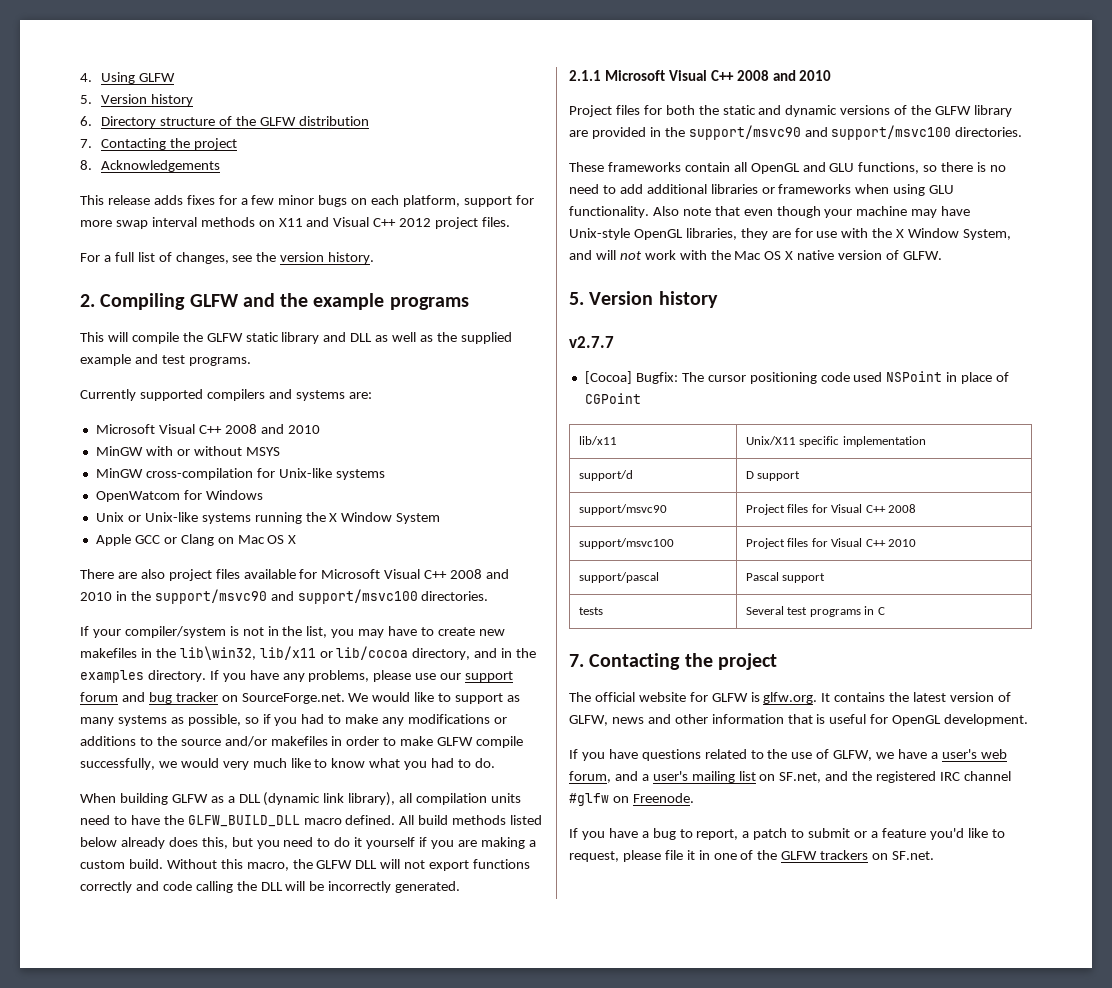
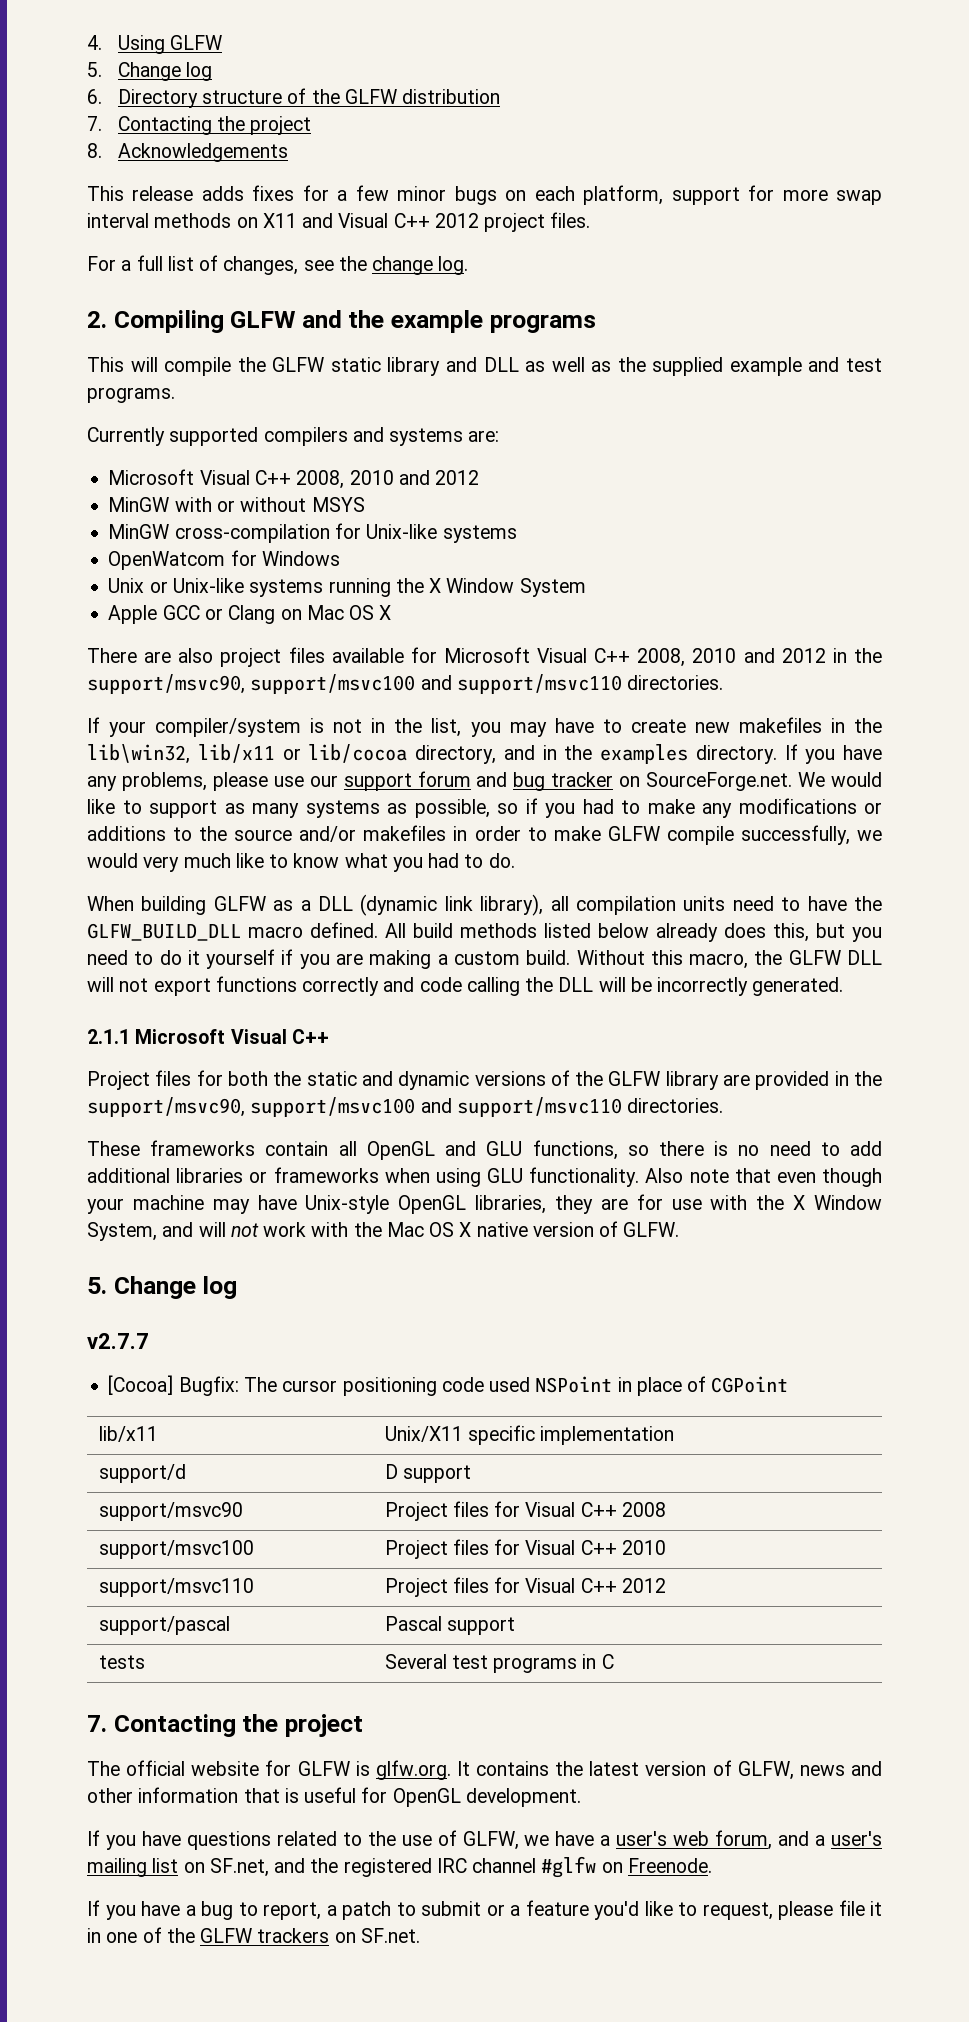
[101,94,194,106] Version history -> [117,62,213,81] Change log
[280,252,375,264] version history. -> [372,256,469,275] change log.
[224,424,320,434] 2008 and 2010 -> [296,470,480,489] 2008, 2010 and 2012
[450,569,510,579] [80,589,418,604] 2008 and 2010 in the support/msvc90 and support/msvc100 -> [637,648,882,667] [87,674,622,694] 2008, 2010 and 2012 in the support/msvc90, support/msvc100 and support/msvc110
[736,70,832,81] 2008 and 2010 -> (329, 1036) none
[688,125,952,140] support/msvc90 and support/msvc100 -> [87,1097,622,1117] support/msvc90, support/msvc100 and support/msvc110
[589,291,718,308] Version history -> [113,1276,238,1299] Change log
(917, 543) none -> [98,1578,254,1597] [384,1577,666,1597] // support/msvc110 | Project files for Visual C++ 2012

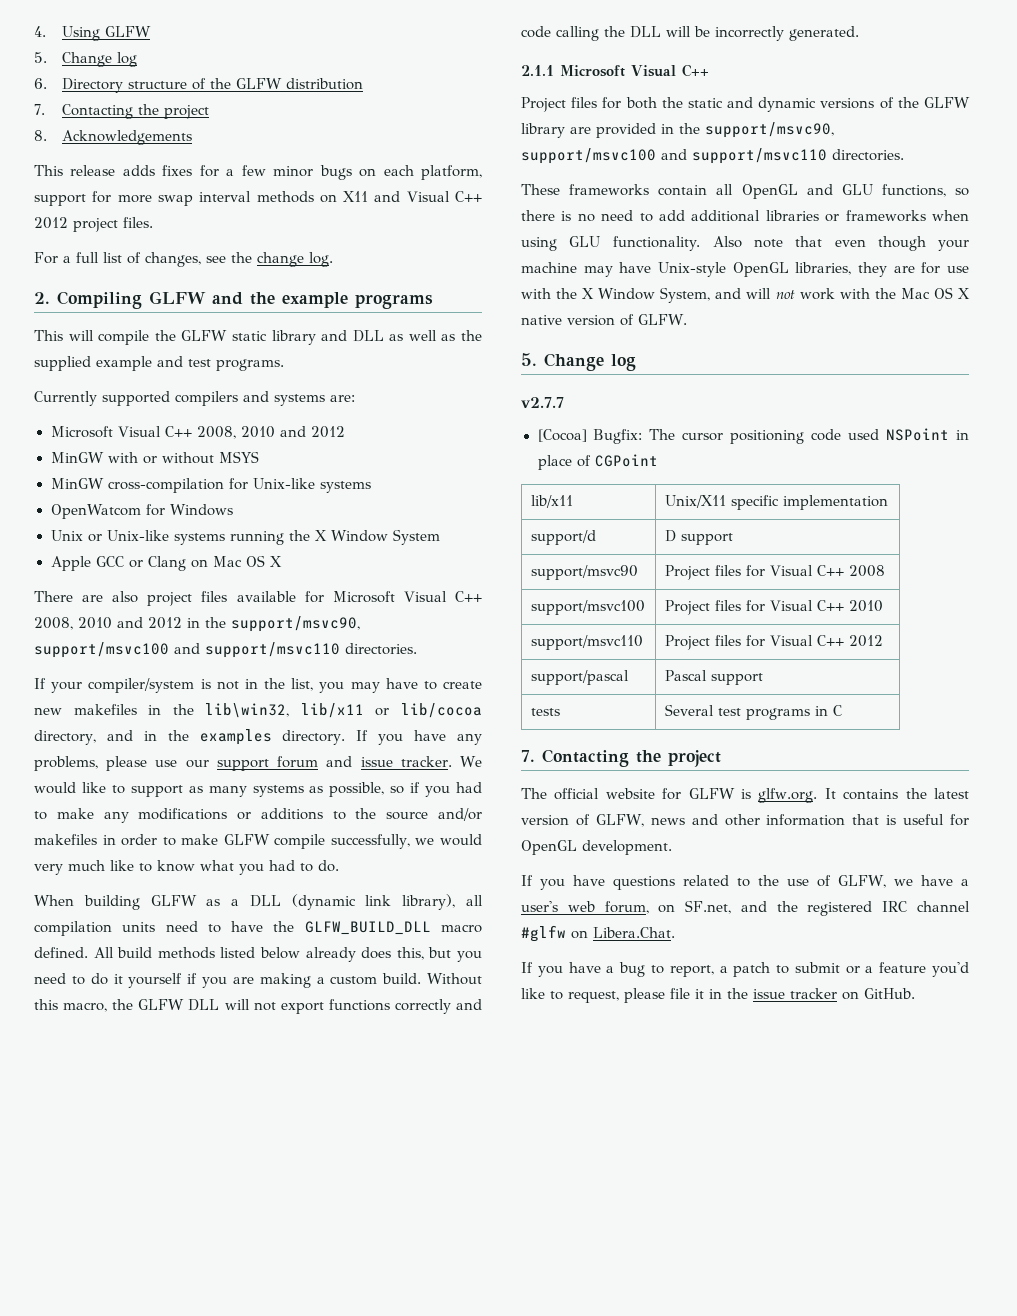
[513,772,793,791] bug tracker on SourceForge.net. -> [360,756,452,767] issue tracker.
[778,1831,883,1846] [87,1858,179,1877] and a user's mailing list -> (649, 907) none
[627,1858,712,1873] Freenode. -> [593,927,675,938] Libera.Chat.
[106,1927,420,1943] one of the GLFW trackers on SF.net. -> [727,988,915,1000] the issue tracker on GitHub.

